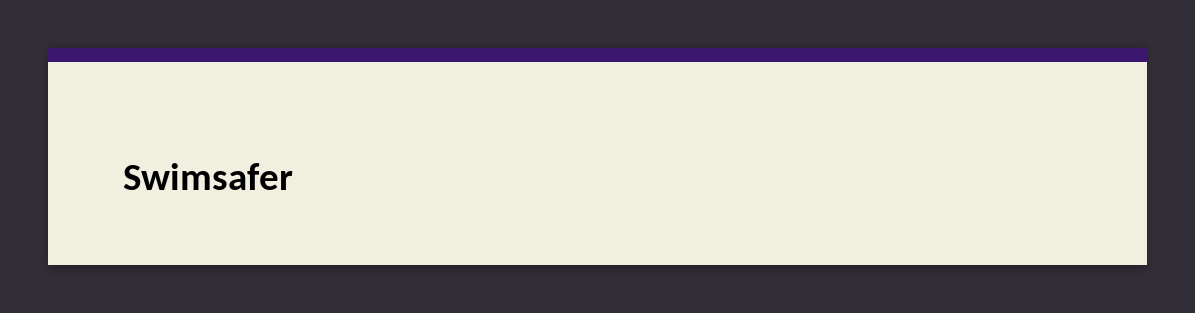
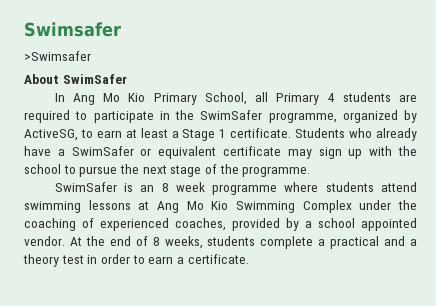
(293, 176) none -> [24,51,91,61] [24,74,127,84] [54,92,417,105] [24,110,417,123] [24,128,418,141] [24,146,418,159] [24,164,311,177] [54,182,417,195] [24,200,418,213] [24,218,417,231] [24,236,418,249] [23,254,249,267] // >Swimsafer // About SwimSafer // In Ang Mo Kio Primary School, all Primary 4 students are required to participate in the SwimSafer programme, organized by ActiveSG, to earn at least a Stage 1 certificate. Students who already have a SwimSafer or equivalent certificate may sign up with the school to pursue the next stage of the programme. // SwimSafer is an 8 week programme where students attend swimming lessons at Ang Mo Kio Swimming Complex under the coaching of experienced coaches, provided by a school appointed vendor. At the end of 8 weeks, students complete a practical and a theory test in order to earn a certificate.

